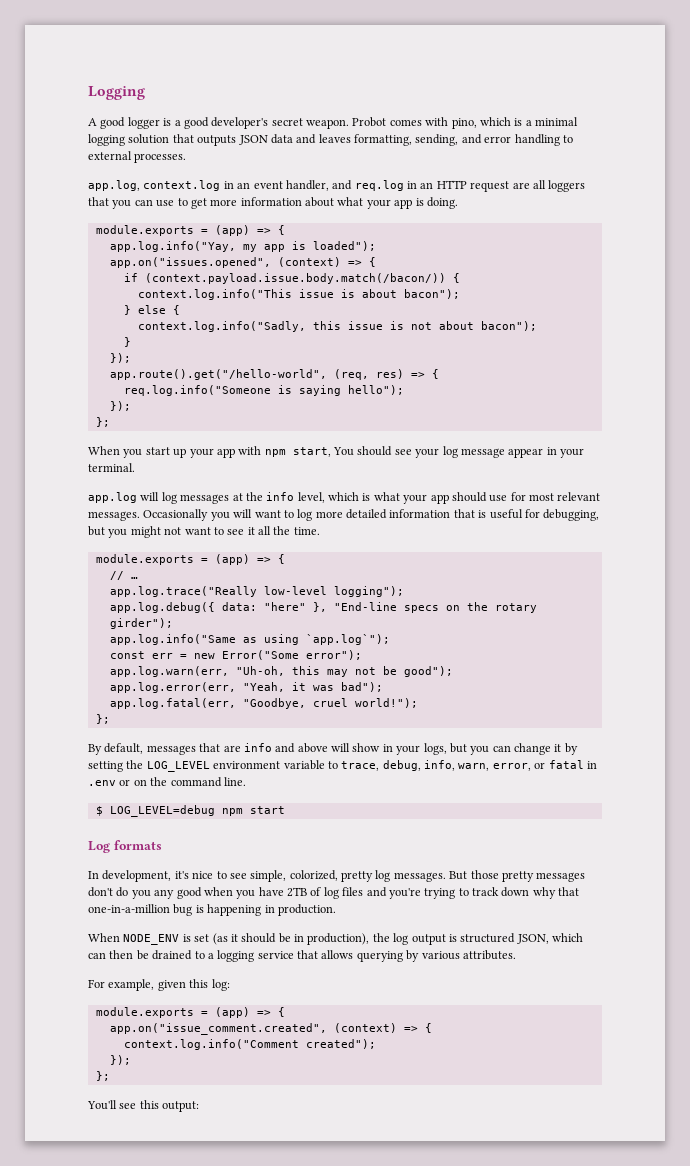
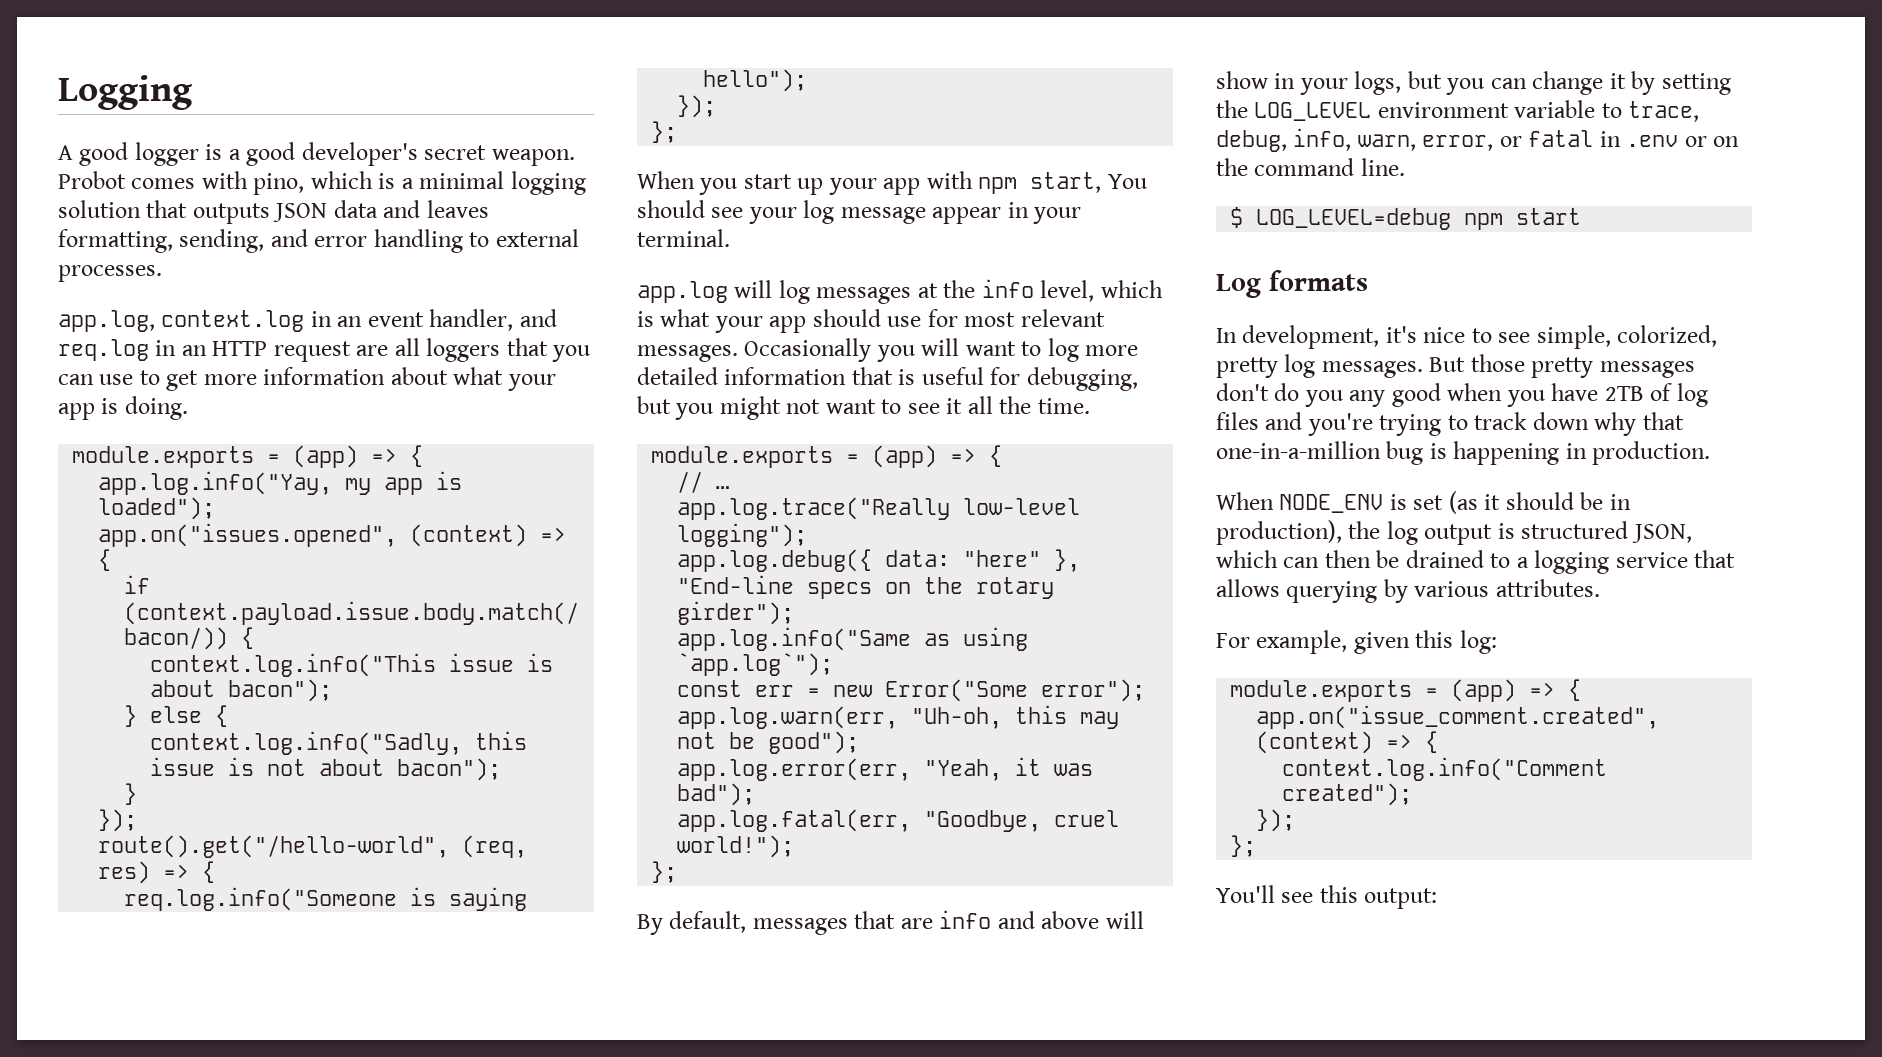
[109,369,327,380] app.route().get("/hello-world", -> [98,835,450,858] route().get("/hello-world",

